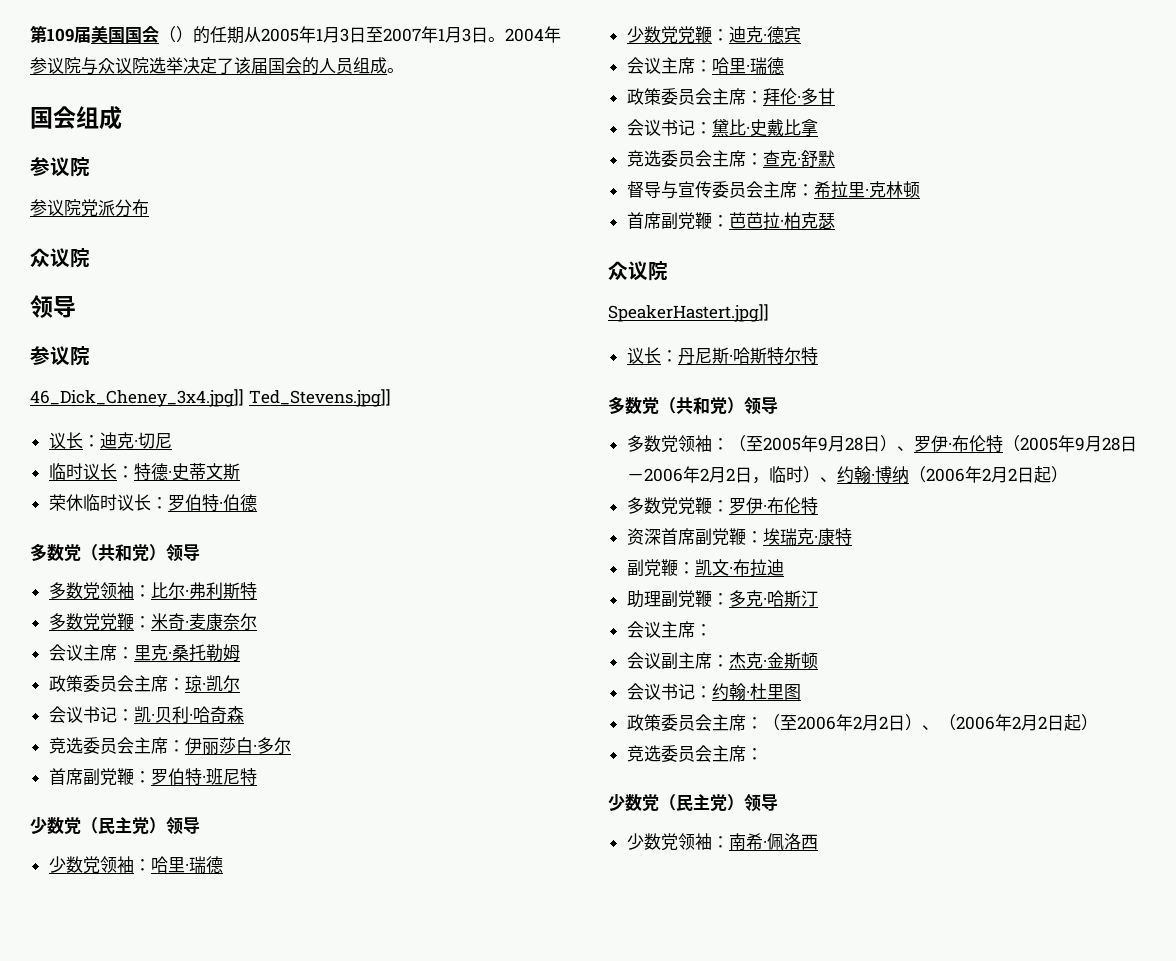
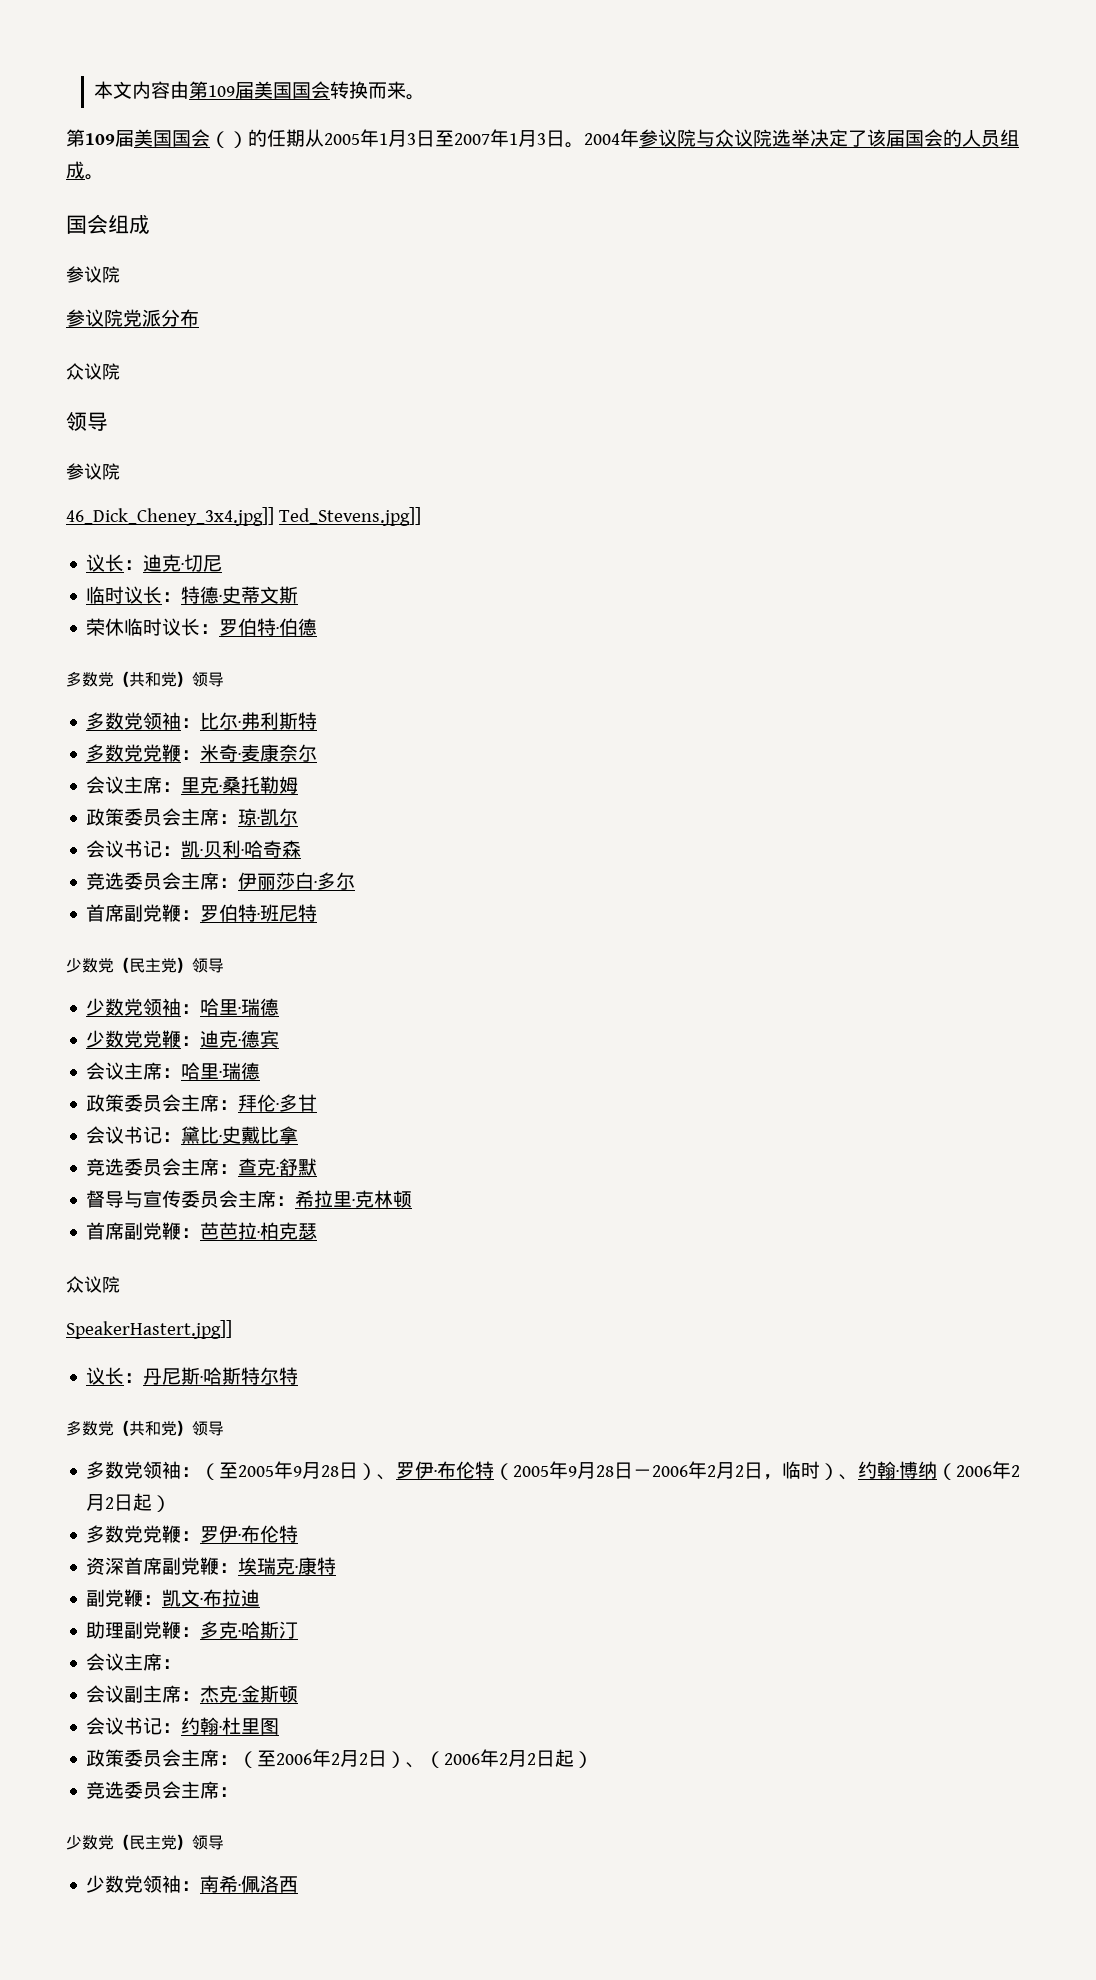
(30, 34) none -> [94,81,426,100] 本文内容由第109届美国国会转换而来。 //

